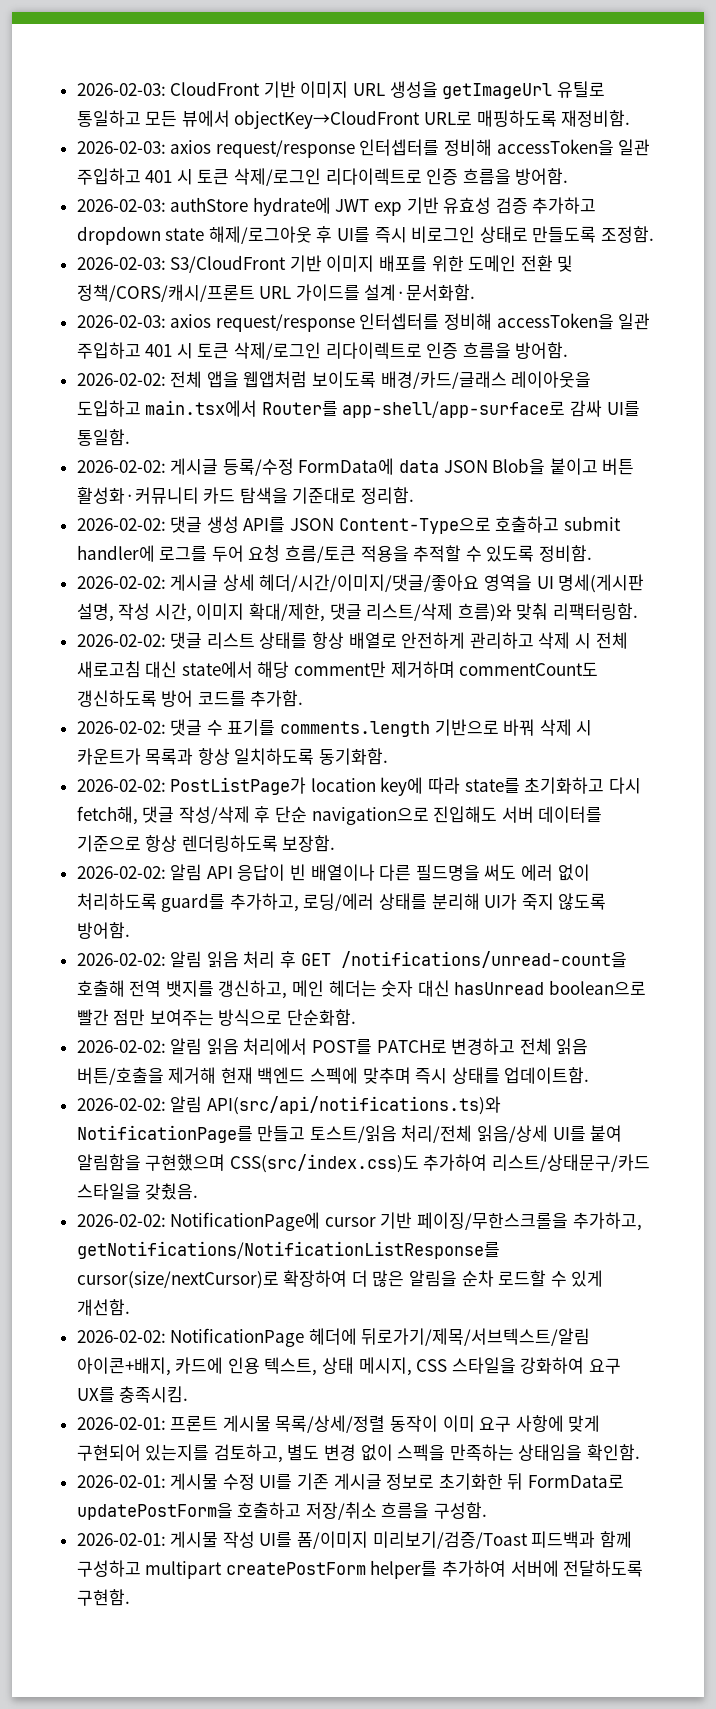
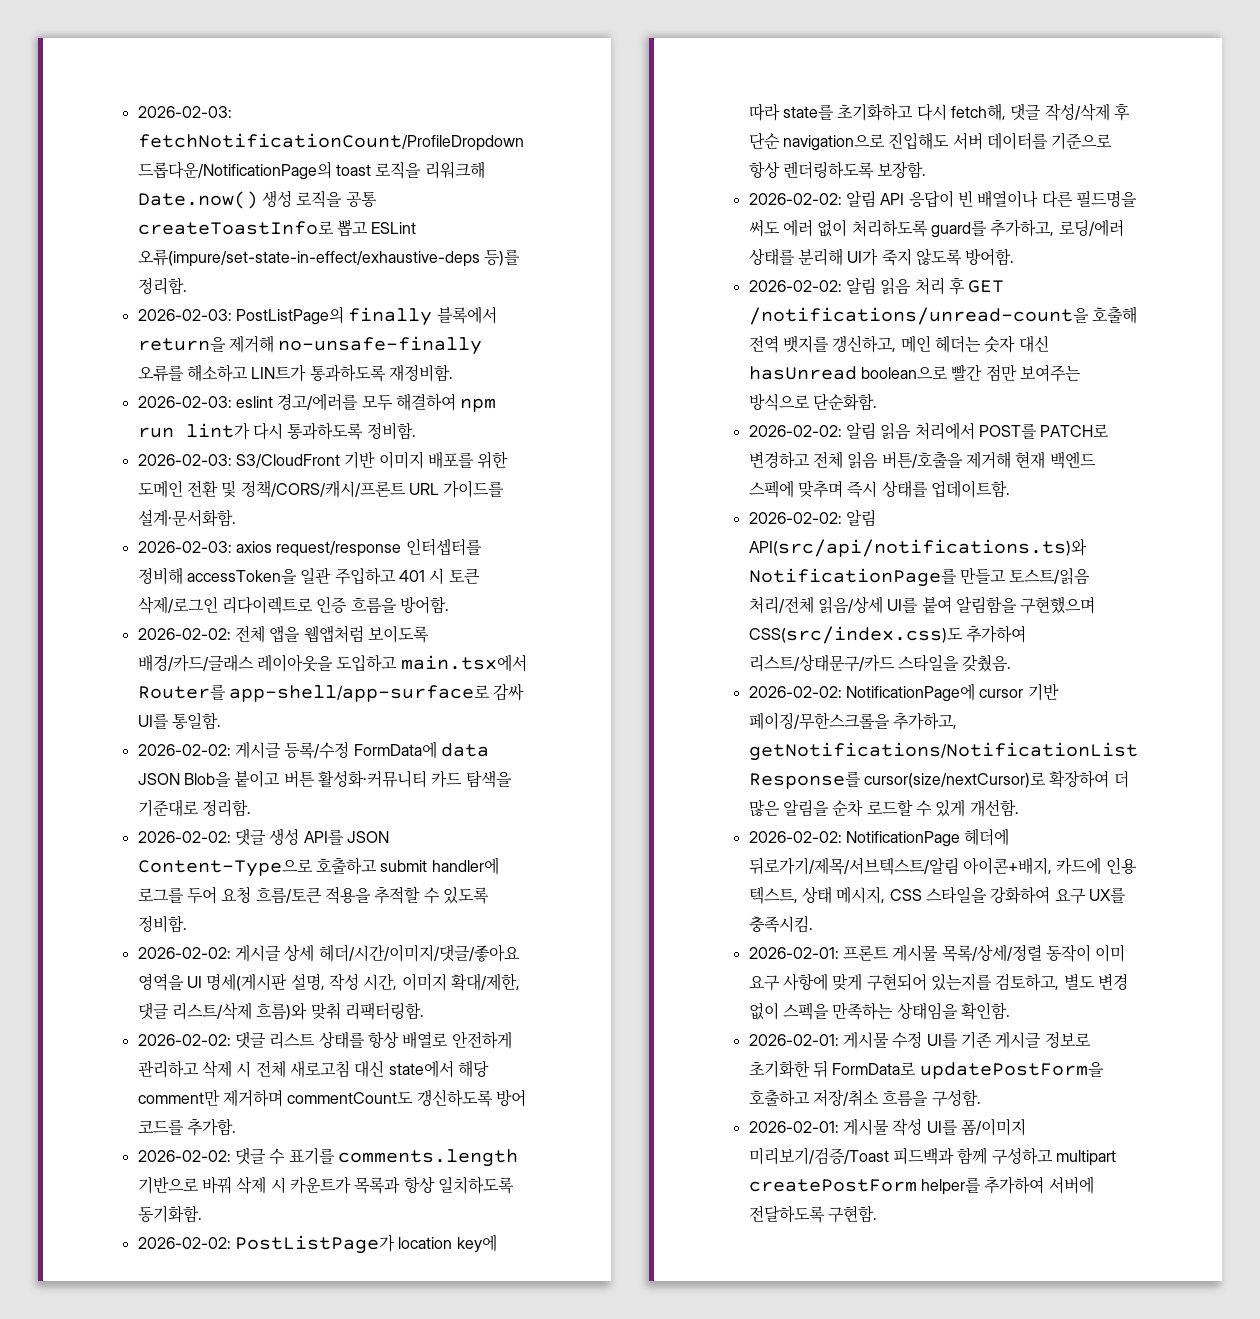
[76,81,605,99] [76,110,631,129] [76,139,651,158] [76,168,569,186] [76,197,597,216] [76,226,655,245] 2026-02-03: CloudFront 기반 이미지 URL 생성을 getImageUrl 유틸로 통일하고 모든 뷰에서 objectKey→CloudFront URL로 매핑하도록 재정비함. // 2026-02-03: axios request/response 인터셉터를 정비해 accessToken을 일관 주입하고 401 시 토큰 삭제/로그인 리다이렉트로 인증 흐름을 방어함. // 2026-02-03: authStore hydrate에 JWT exp 기반 유효성 검증 추가하고 dropdown state 해제/로그아웃 후 UI를 즉시 비로그인 상태로 만들도록 조정함. -> [137,106,232,118] [137,133,524,151] [137,161,485,180] [137,190,377,209] [137,220,417,237] [137,249,520,267] [137,277,187,295] [137,306,497,326] [137,335,483,355] [137,364,453,382] [137,393,497,412] [137,422,416,440] 2026-02-03: fetchNotificationCount/ProfileDropdown 드롭다운/NotificationPage의 toast 로직을 리워크해 Date.now() 생성 로직을 공통 createToastInfo로 뽑고 ESLint 오류(impure/set-state-in-effect/exhaustive-deps 등)를 정리함. // 2026-02-03: PostListPage의 finally 블록에서 return을 제거해 no-unsafe-finally 오류를 해소하고 LIN트가 통과하도록 재정비함. // 2026-02-03: eslint 경고/에러를 모두 해결하여 npm run lint가 다시 통과하도록 정비함.

